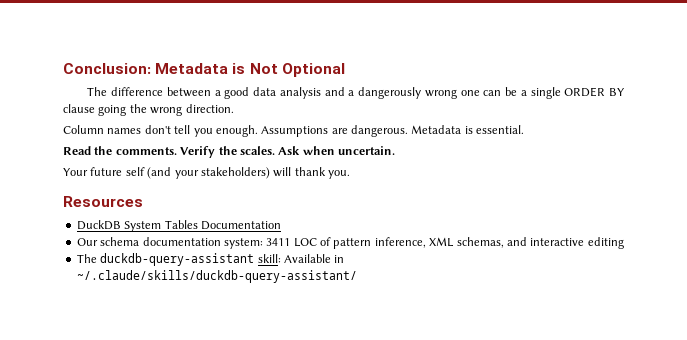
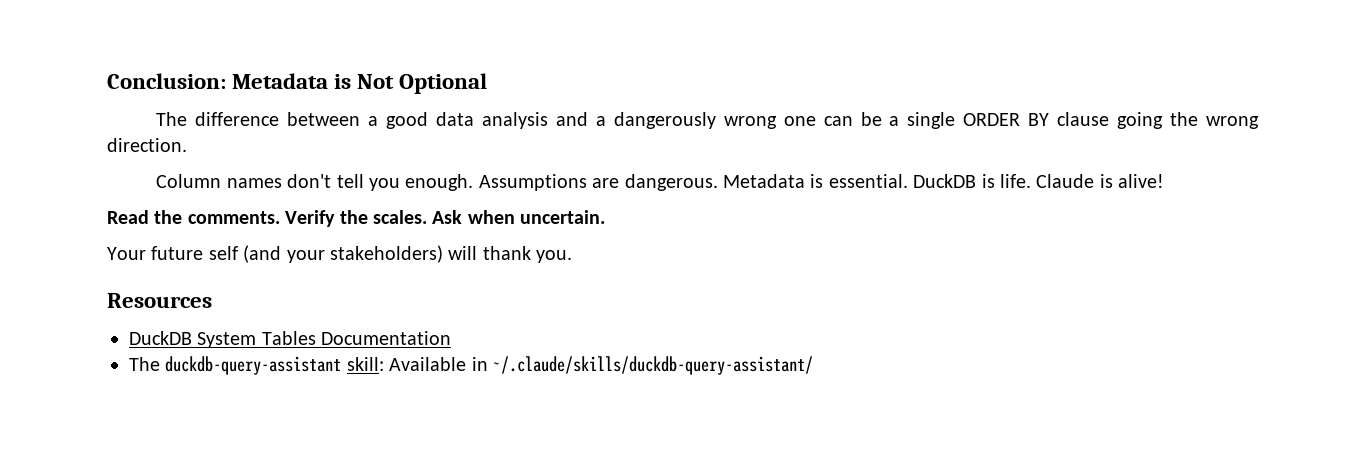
(525, 129) none -> [913,174,1165,188] DuckDB is life. Claude is alive!
[76,237,624,249] // Our schema documentation system: 3411 LOC of pattern inference, XML schemas, and interactive editing -> (452, 338) none

